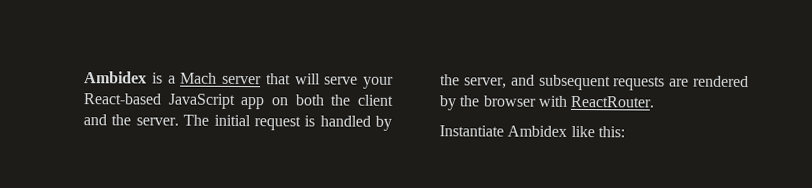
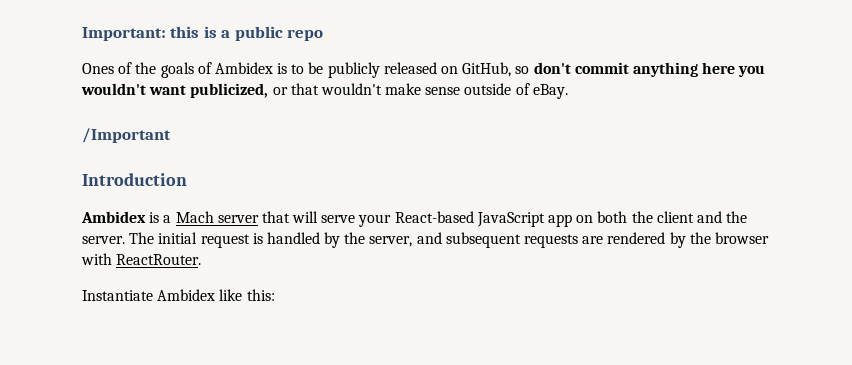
(84, 77) none -> [82,26,324,41] [82,62,766,78] [81,83,568,99] [82,128,171,143] [82,173,187,186] Important: this is a public repo // Ones of the goals of Ambidex is to be publicly released on GitHub, so don't commit anything here you wouldn't want publicized, or that wouldn't make sense outside of eBay. // /Important // Introduction //

